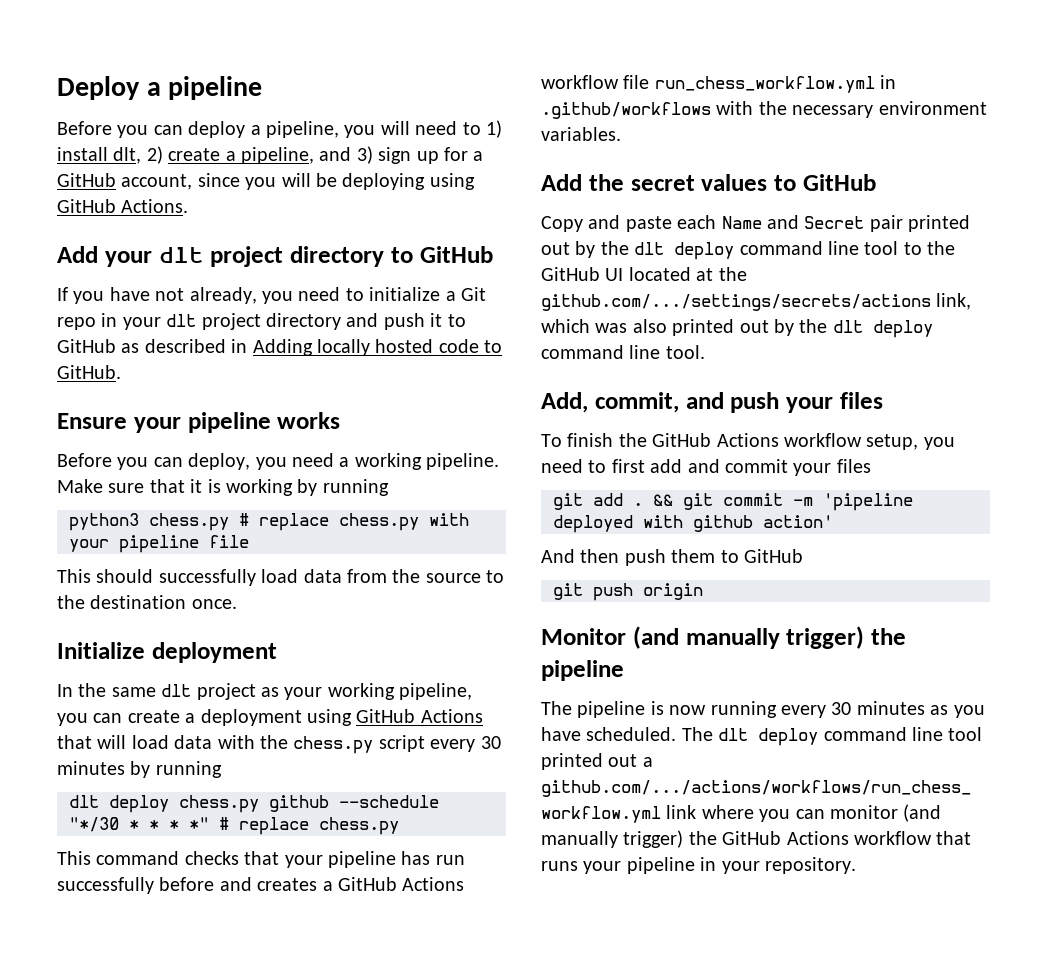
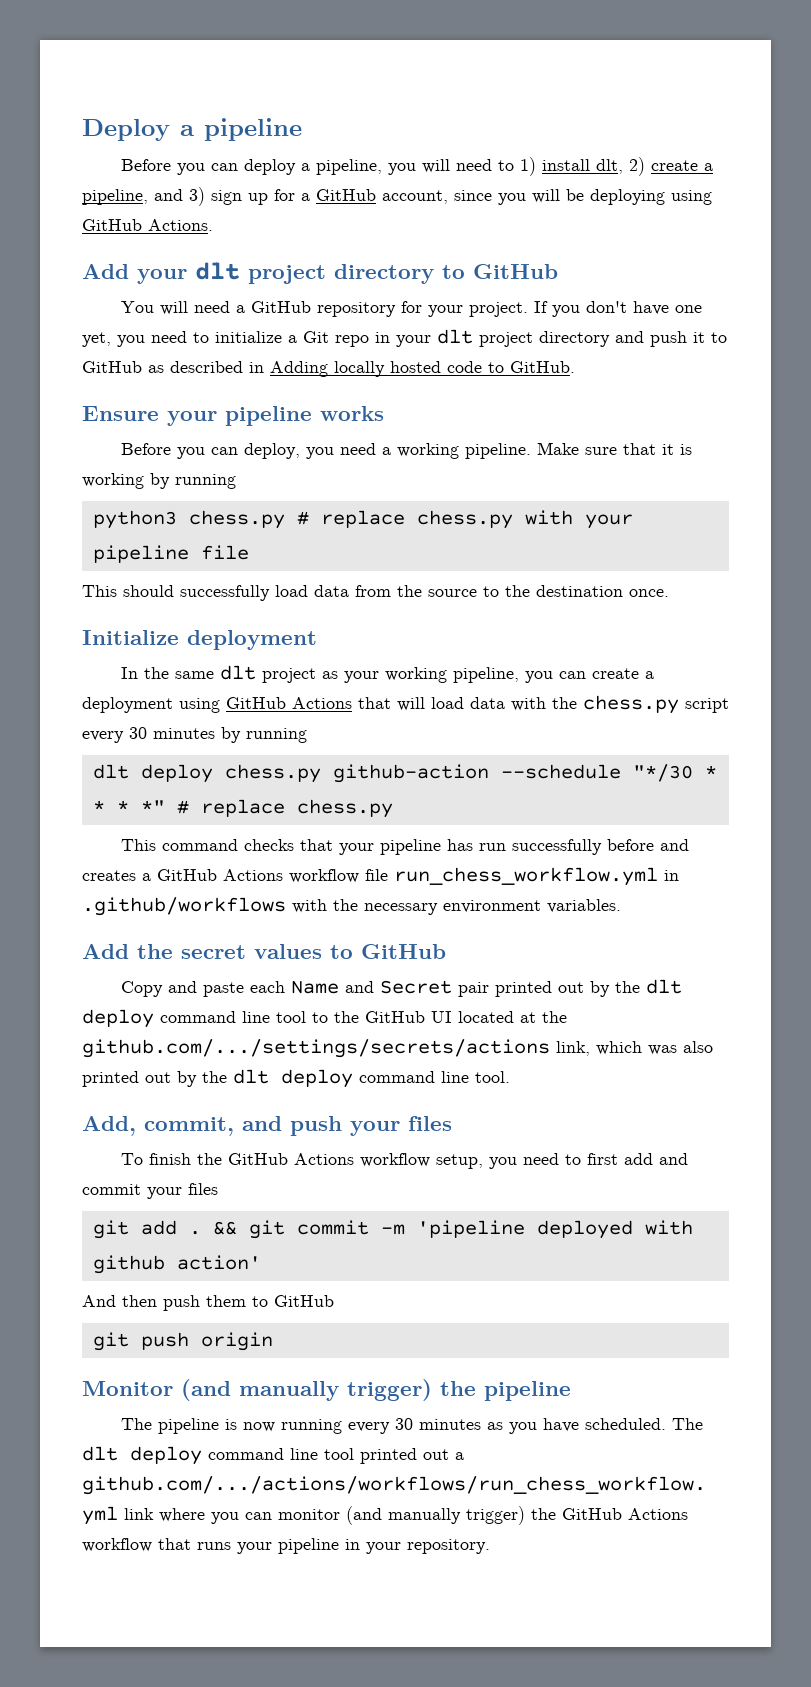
[57,287,257,304] If you have not already, -> [120,301,702,317] [82,332,111,347] You will need a GitHub repository for your project. If you don't have one yet,
[269,795,329,812] github -> [332,764,489,783] github-action

